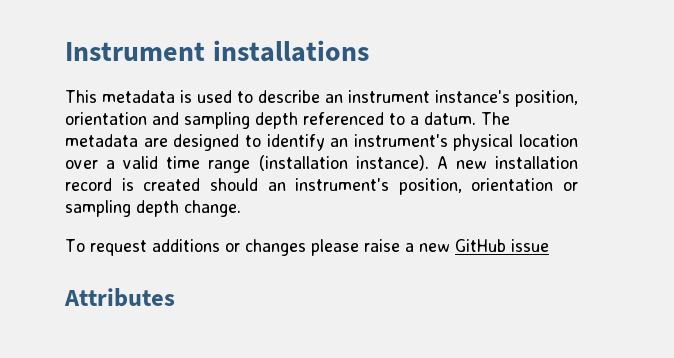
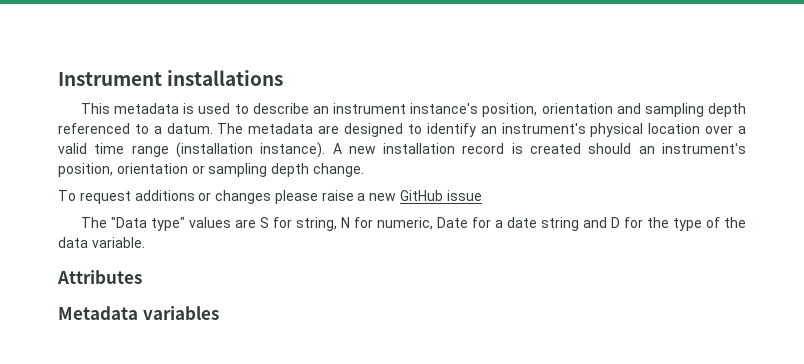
(549, 245) none -> [80,217,746,231] [58,237,145,248] // The "Data type" values are S for string, N for numeric, Date for a date string and D for the type of the data variable.
(175, 297) none -> [58,306,219,320] // Metadata variables

